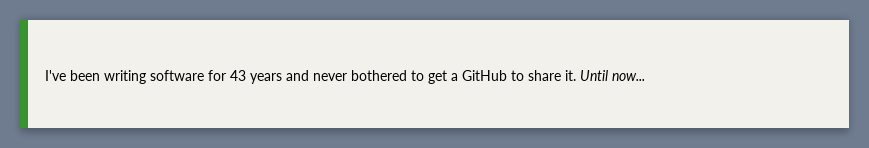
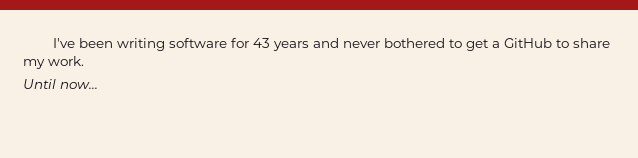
[565,70,576,81] it. -> [23,56,84,69] my work. //

